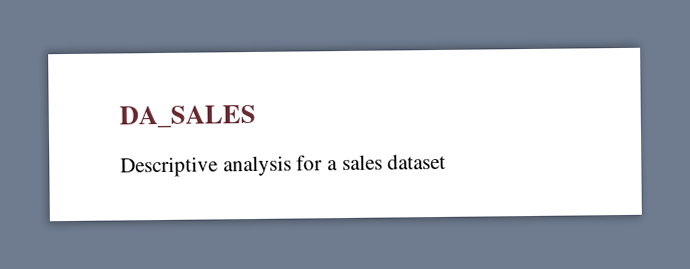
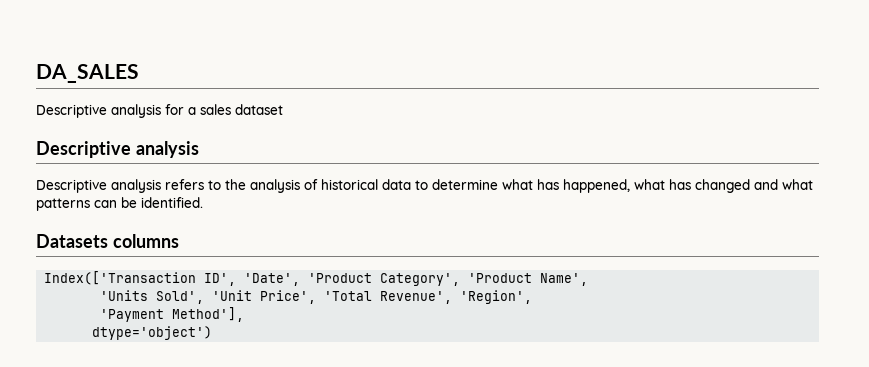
(447, 161) none -> [36,141,199,158] [36,179,813,193] [36,197,203,211] [36,234,179,248] [44,271,589,286] [100,290,533,304] [100,307,245,322] [92,326,213,340] // Descriptive analysis // Descriptive analysis refers to the analysis of historical data to determine what has happened, what has changed and what patterns can be identified. // Datasets columns // Index(['Transaction ID', 'Date', 'Product Category', 'Product Name', // 'Units Sold', 'Unit Price', 'Total Revenue', 'Region', // 'Payment Method'], // dtype='object')

